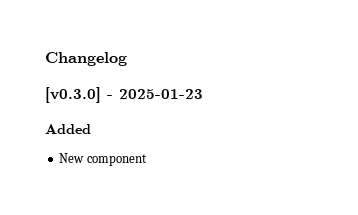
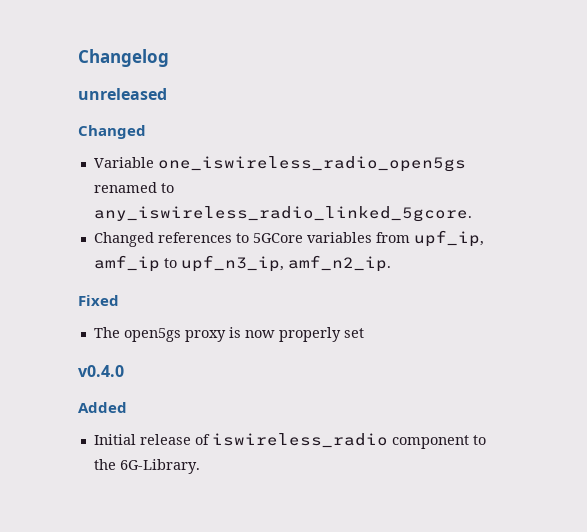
[45,87,203,103] [45,124,91,134] [59,153,147,166] [v0.3.0] - 2025-01-23 // Added // New component -> [78,88,167,100] [78,125,146,139] [93,156,466,172] [93,182,174,193] [93,206,472,222] [93,230,484,247] [93,255,391,272] [78,295,119,306] [93,327,364,342] [78,365,124,377] [78,402,127,413] [93,433,486,449] [93,459,200,474] unreleased // Changed // Variable one_iswireless_radio_open5gs renamed to any_iswireless_radio_linked_5gcore. // Changed references to 5GCore variables from upf_ip, amf_ip to upf_n3_ip, amf_n2_ip. // Fixed // The open5gs proxy is now properly set // v0.4.0 // Added // Initial release of iswireless_radio component to the 6G-Library.

